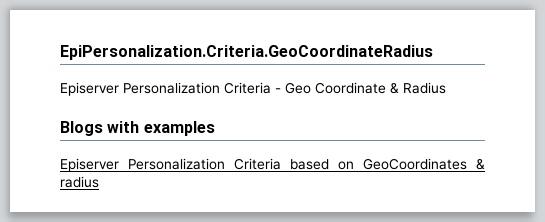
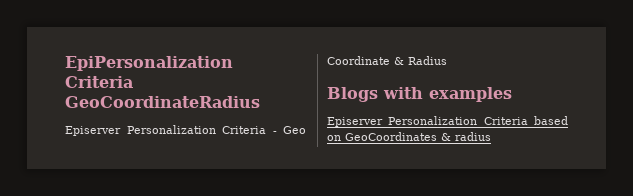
[60,45,433,60] EpiPersonalization.Criteria.GeoCoordinateRadius -> [65,56,233,71] [65,76,133,88] [65,96,260,108] EpiPersonalization Criteria GeoCoordinateRadius

